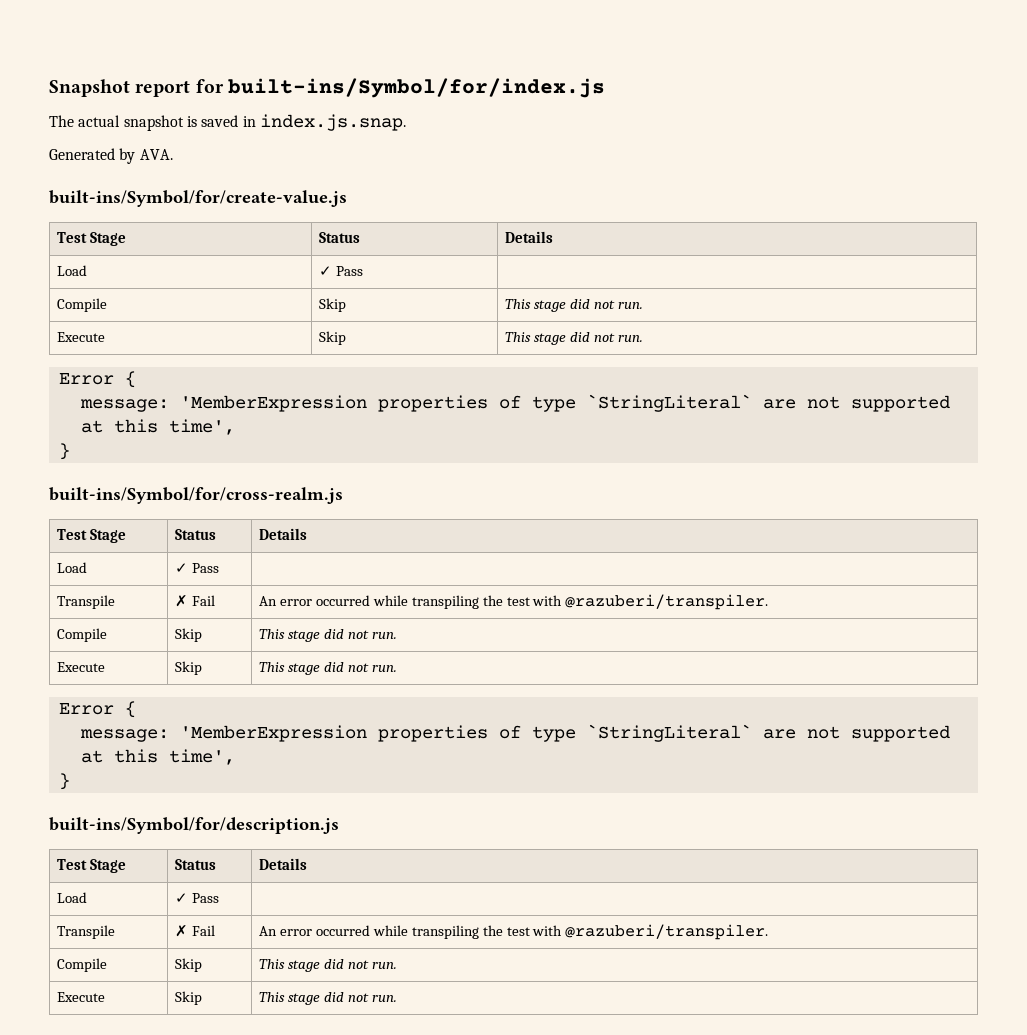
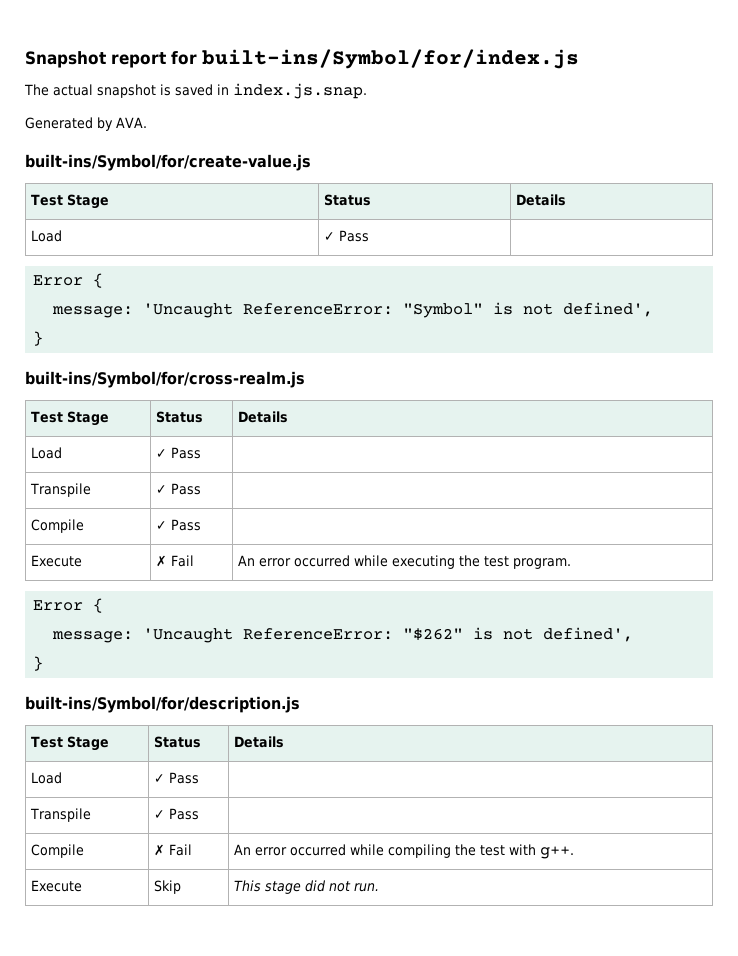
[57,298,108,312] [319,298,347,312] [505,299,643,312] [57,332,106,342] [319,331,347,345] [505,332,643,345] [58,371,136,388] [79,394,950,412] [80,419,235,435] // Compile | Skip | This stage did not run. // Execute | Skip | This stage did not run. // Error { // message: 'MemberExpression properties of type `StringLiteral` are not supported at this time', -> [33,273,104,288] [52,302,654,318] // Error { // message: 'Uncaught ReferenceError: "Symbol" is not defined',
[175,595,215,607] [259,594,769,610] [57,628,108,642] [175,628,203,642] [259,629,397,642] [57,662,106,672] [175,661,203,675] [259,662,397,675] [58,701,136,718] [79,724,950,742] [80,749,235,765] | ✗ Fail | An error occurred while transpiling the test with @razuberi/transpiler. // Compile | Skip | This stage did not run. // Execute | Skip | This stage did not run. // Error { // message: 'MemberExpression properties of type `StringLiteral` are not supported at this time', -> [155,483,201,495] [30,519,84,533] [155,519,201,531] [30,555,82,567] [155,555,194,567] [237,555,571,569] [33,598,104,613] [52,627,634,643] | ✓ Pass | // Compile | ✓ Pass | // Execute | ✗ Fail | An error occurred while executing the test program. // Error { // message: 'Uncaught ReferenceError: "$262" is not defined',
[175,925,215,937] [259,924,769,940] [57,958,108,972] [175,958,203,972] [259,959,397,972] | ✗ Fail | An error occurred while transpiling the test with @razuberi/transpiler. // Compile | Skip | This stage did not run. -> [153,808,199,820] [30,844,84,858] [153,844,192,856] [233,844,574,859] | ✓ Pass | // Compile | ✗ Fail | An error occurred while compiling the test with g++.

